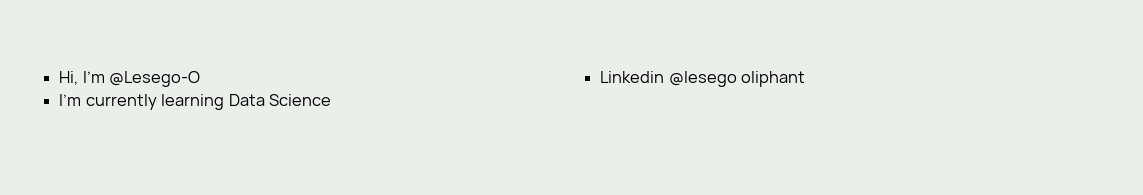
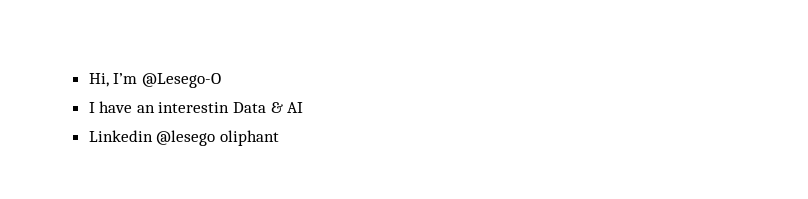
[59,94,331,110] I’m currently learning Data Science -> [88,101,304,113] I have an interestin Data & AI

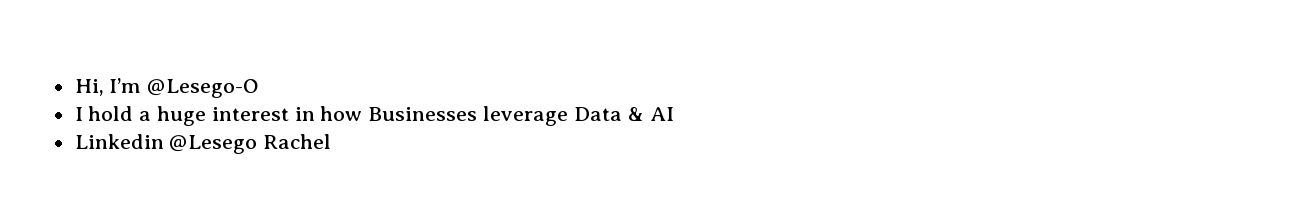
[99,101,230,113] have an interestin -> [88,106,569,126] hold a huge interest in how Businesses leverage
[156,130,279,146] @lesego oliphant -> [169,134,332,154] @Lesego Rachel

